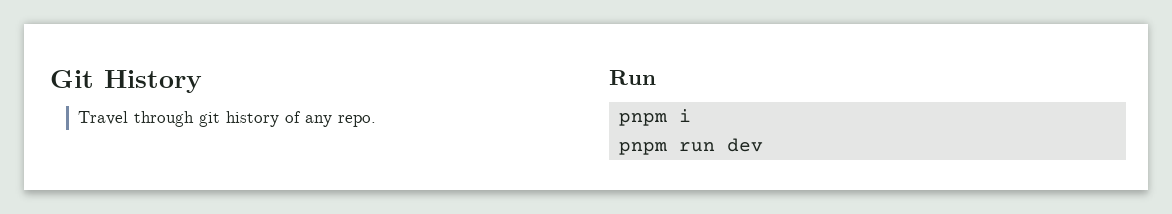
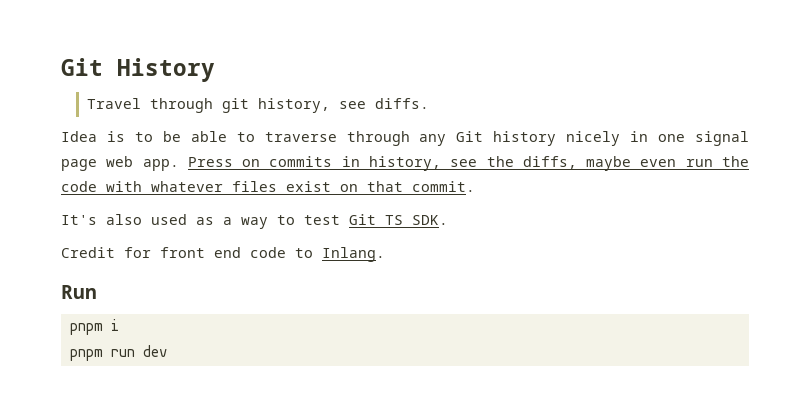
[225,111,376,127] history of any repo. -> [257,98,429,113] [61,131,750,146] [61,156,750,171] [61,181,475,192] [61,214,448,229] [61,247,385,262] history, see diffs. // Idea is to be able to traverse through any Git history nicely in one signal page web app. Press on commits in history, see the diffs, maybe even run the code with whatever files exist on that commit. // It's also used as a way to test Git TS SDK. // Credit for front end code to Inlang.

